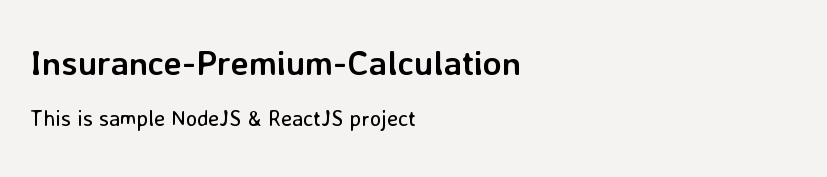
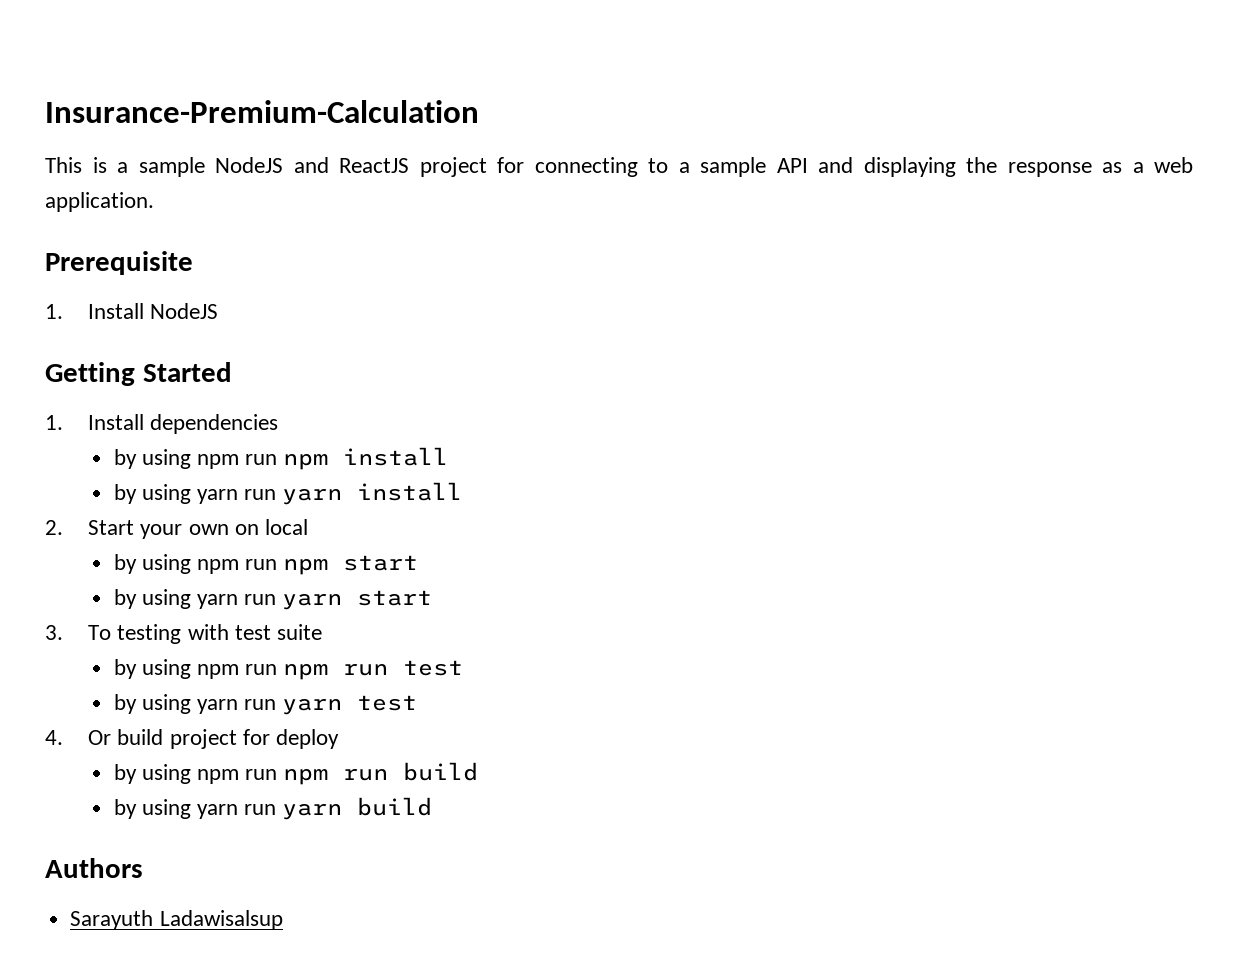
(93, 118) none -> [117,162,128,173] a
[247,111,262,126] & -> [293,157,329,173] and
(416, 120) none -> [497,157,1193,177] [45,192,154,212] [45,251,193,275] [45,303,219,319] [45,362,232,386] [45,414,279,434] [113,447,449,470] [113,482,463,505] [45,519,309,539] [113,554,419,575] [113,589,433,610] [45,624,323,644] [113,659,464,680] [113,694,418,715] [45,729,340,749] [113,762,479,785] [113,797,433,820] [45,858,143,878] [70,910,283,930] for connecting to a sample API and displaying the response as a web application. // Prerequisite // 1. Install NodeJS // Getting Started // 1. Install dependencies // by using npm run npm install // by using yarn run yarn install // 2. Start your own on local // by using npm run npm start // by using yarn run yarn start // 3. To testing with test suite // by using npm run npm run test // by using yarn run yarn test // 4. Or build project for deploy // by using npm run npm run build // by using yarn run yarn build // Authors // Sarayuth Ladawisalsup

